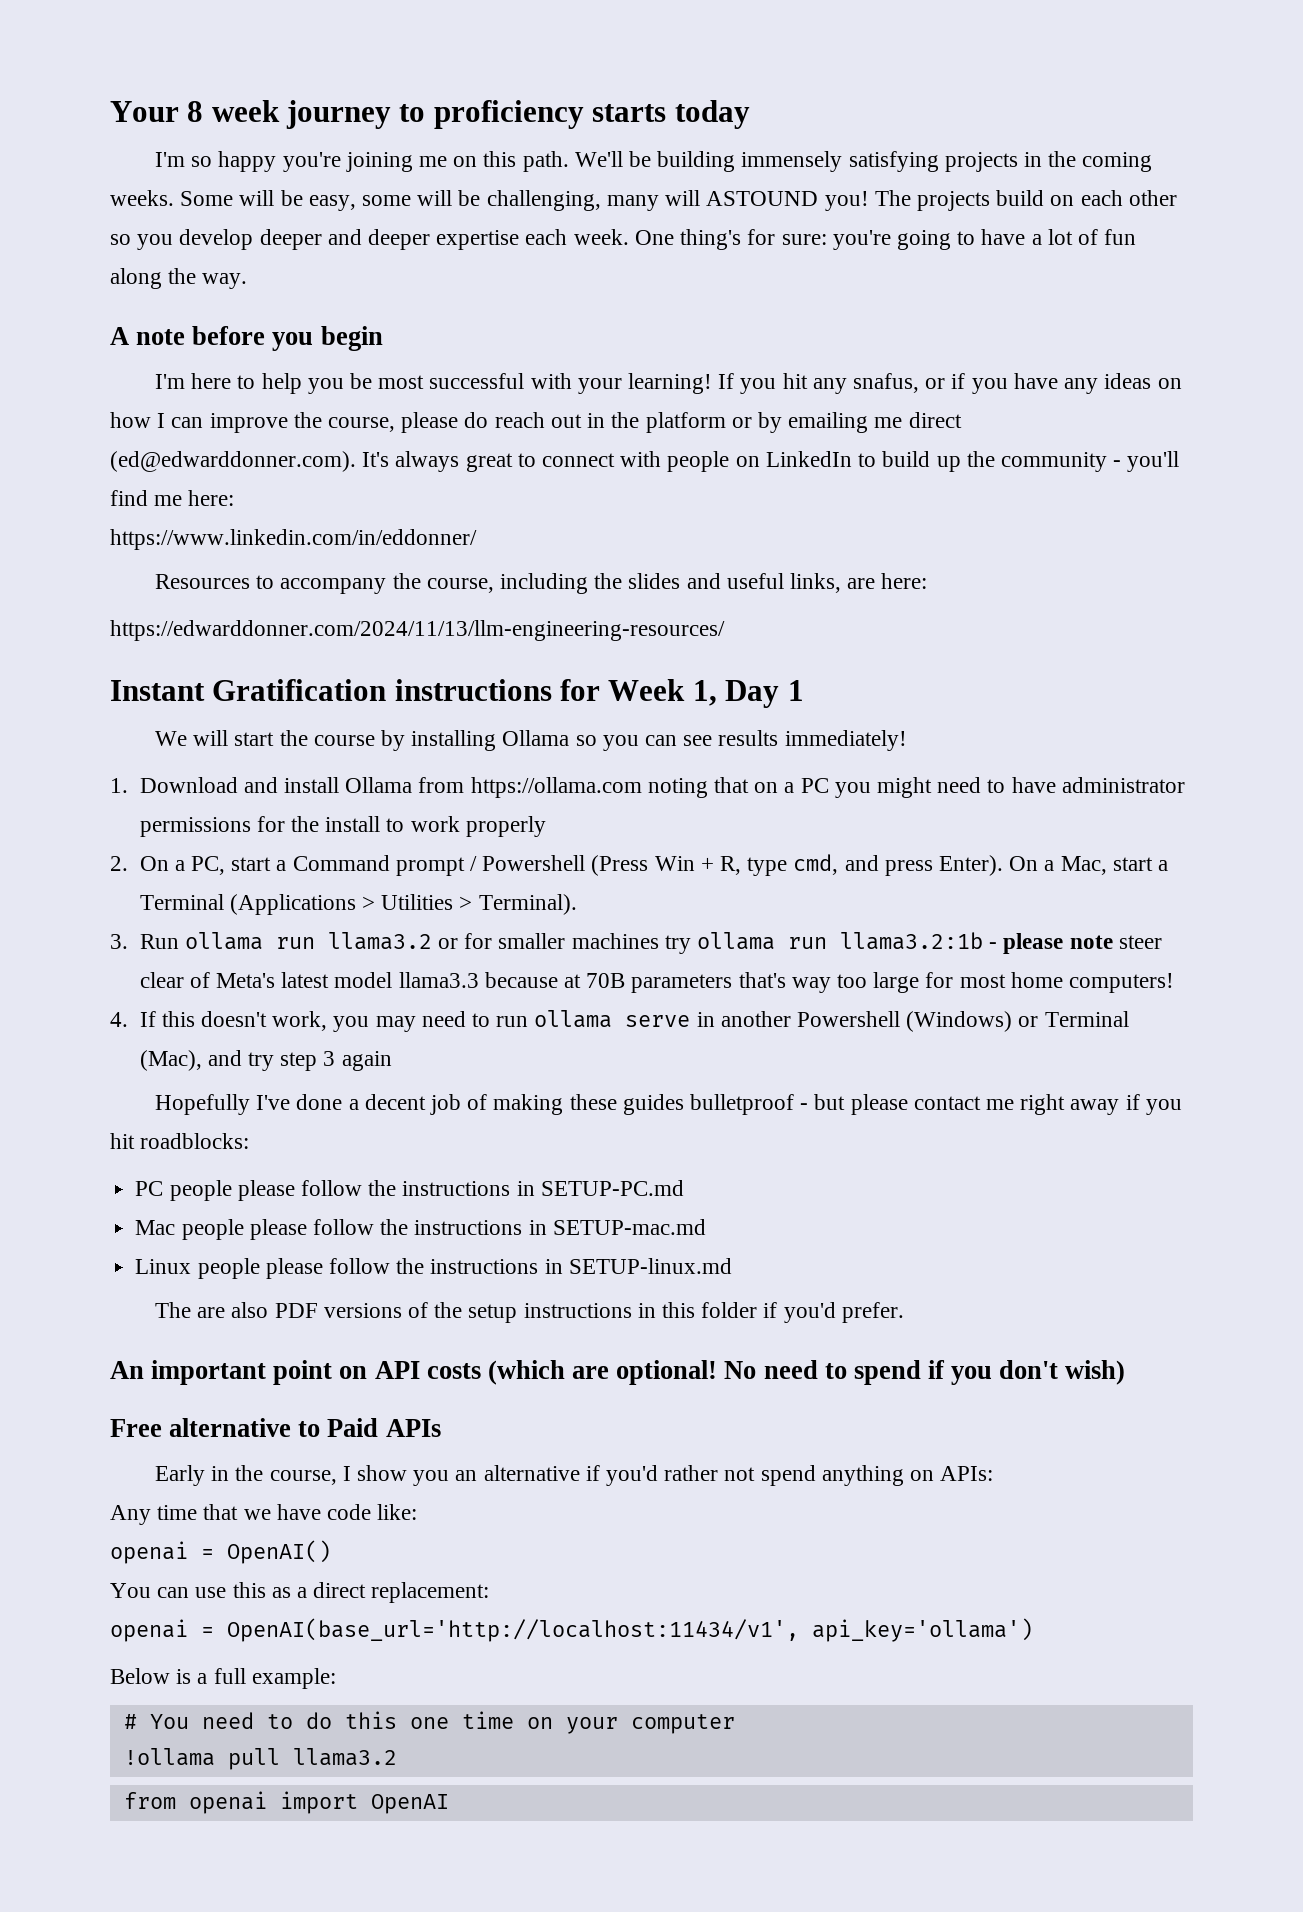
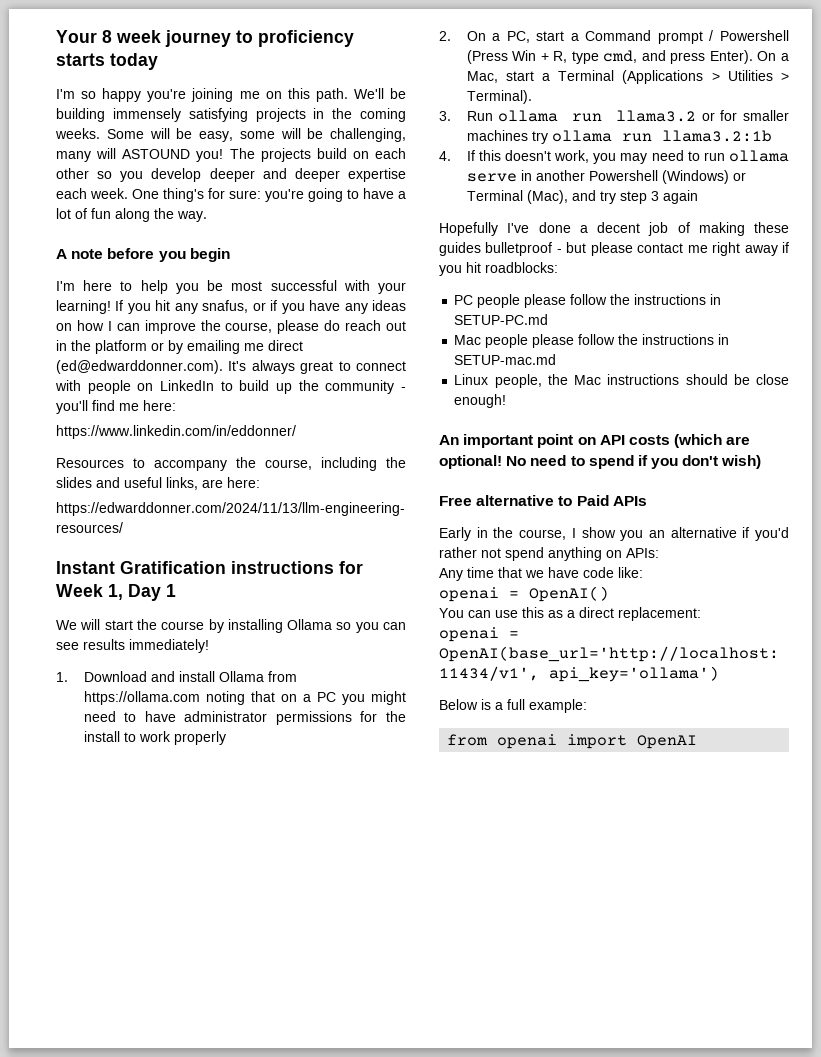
[989,933,1162,954] [139,972,1175,993] - please note steer clear of Meta's latest model llama3.3 because at 70B parameters that's way too large for most home computers! -> (772, 136) none
[197,1258,732,1279] [154,1302,904,1323] people please follow the instructions in SETUP-linux.md // The are also PDF versions of the setup instructions in this folder if you'd prefer. -> [494,374,789,388] [454,394,507,408] people, the Mac instructions should be close enough!
[123,1711,735,1734] [123,1748,397,1770] // # You need to do this one time on your computer // !ollama pull llama3.2 -> (587, 706) none

